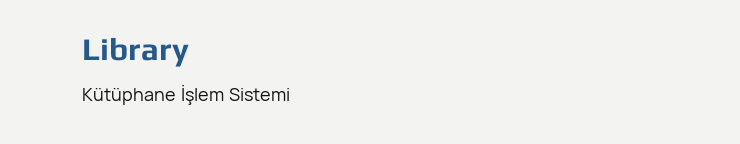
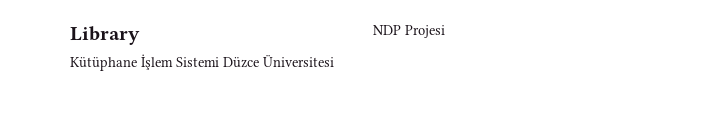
(290, 94) none -> [223,55,334,68] [373,25,445,38] Düzce Üniversitesi NDP Projesi

